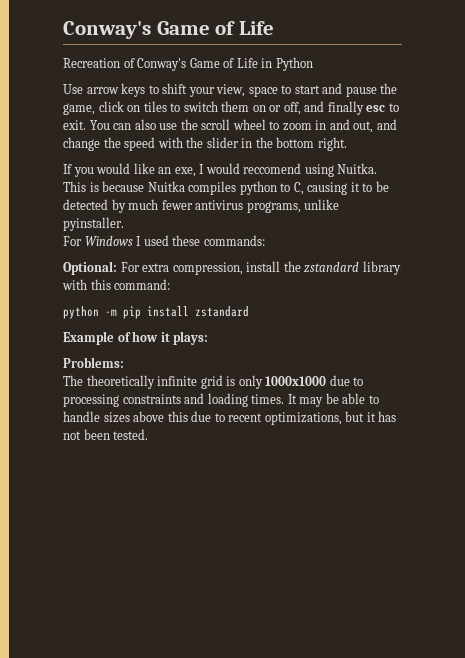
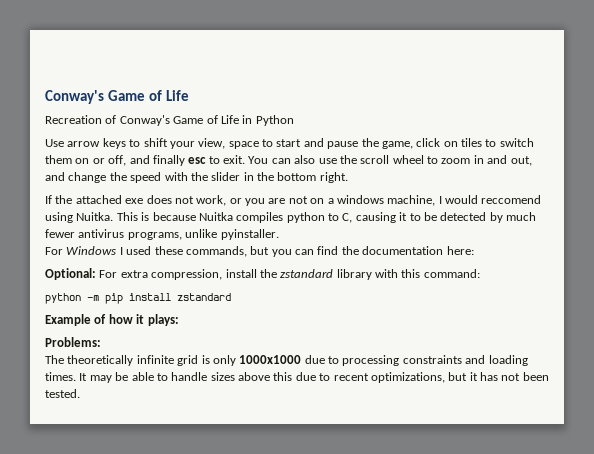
[73,163,196,177] you would like an exe, -> [55,195,436,206] the attached exe does not work, or you are not on a windows machine,
[203,235,265,246] commands: -> [185,246,474,257] commands, but you can find the documentation here:

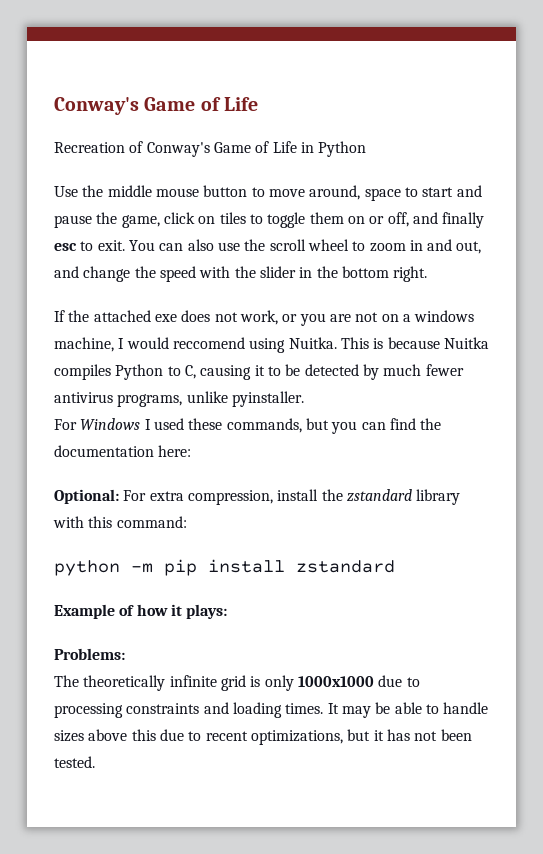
[67,138,226,149] arrow keys to shift your view, -> [82,185,361,200] the middle mouse button to move around,
[499,138,534,147] switch -> [267,212,306,228] toggle
[286,212,325,223] python -> [115,364,164,380] Python

